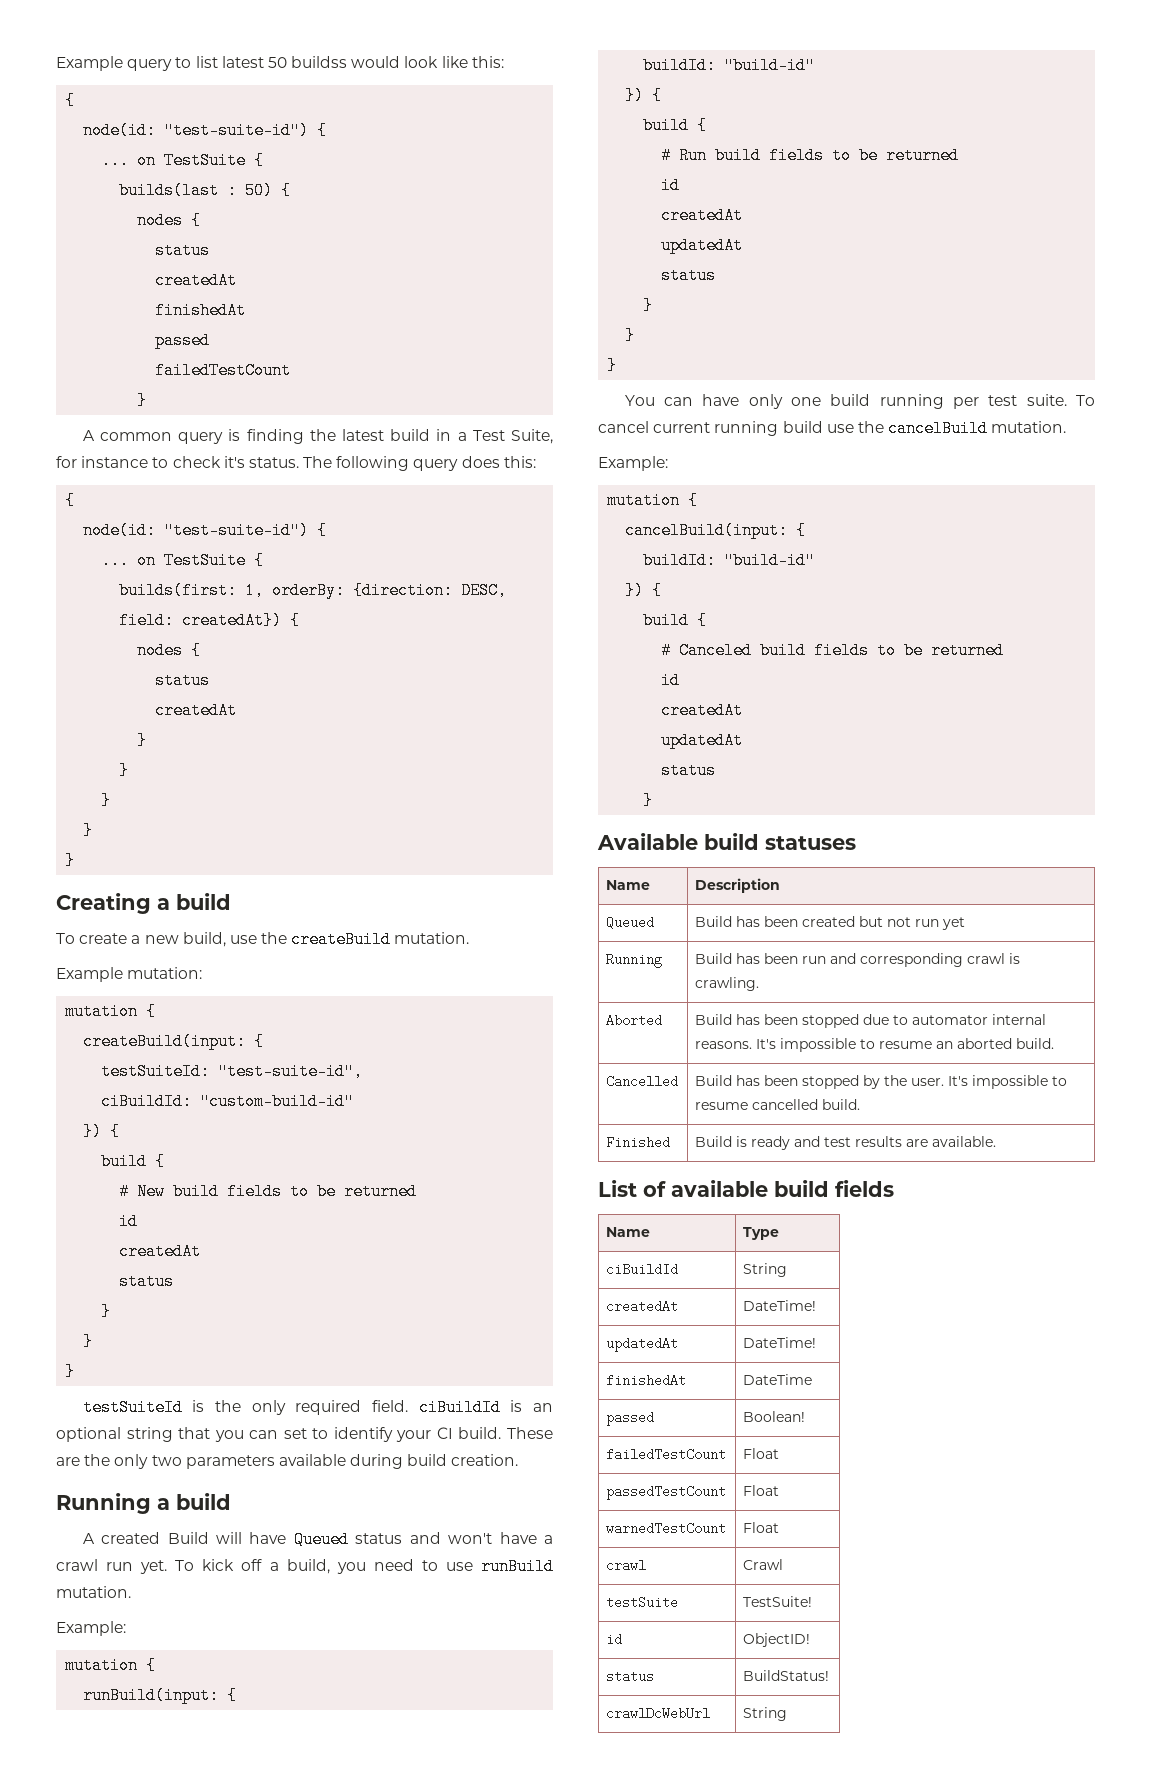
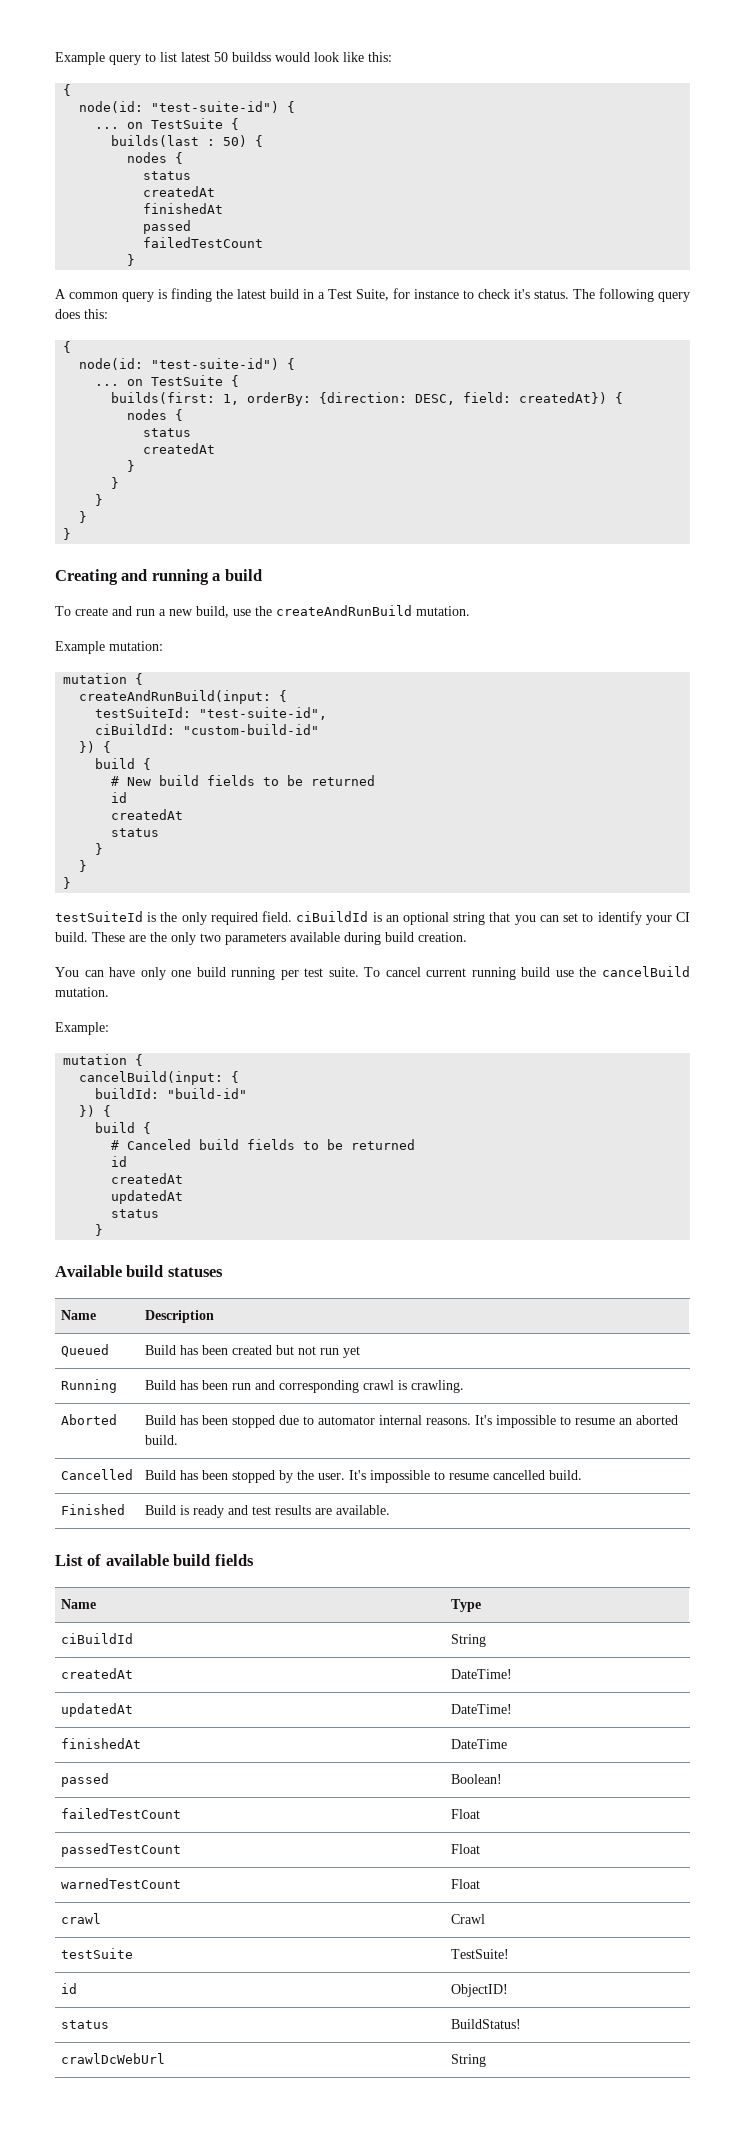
(151, 903) none -> [121,569,209,585] and running
(128, 938) none -> [112,606,155,616] and run
[291,931,392,948] createBuild -> [276,605,412,616] createAndRunBuild
[83,1033,247,1050] createBuild(input: -> [79,690,272,704] createAndRunBuild(input:
[56,1493,231,1514] [82,1531,553,1548] [56,1558,554,1575] [56,1586,131,1598] [56,1621,126,1636] [65,1657,157,1674] [83,1687,238,1704] [643,57,816,74] [625,87,663,104] [643,117,708,134] [661,147,960,164] [661,177,681,194] [661,207,744,224] [661,237,744,254] [661,267,717,284] [643,297,654,314] [625,327,636,344] [607,357,618,374] // Running a build // A created Build will have Queued status and won't have a crawl run yet. To kick off a build, you need to use runBuild mutation. // Example: // mutation { // runBuild(input: { // buildId: "build-id" // }) { // build { // # Run build fields to be returned // id // createdAt // updatedAt // status // } // } // } -> (467, 937) none

